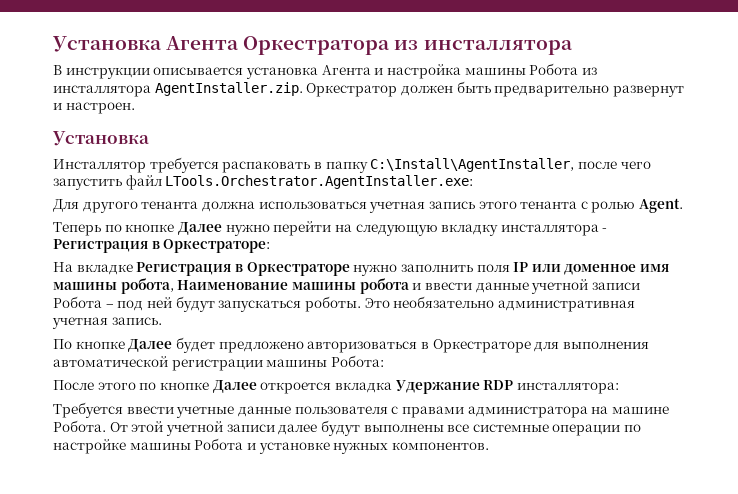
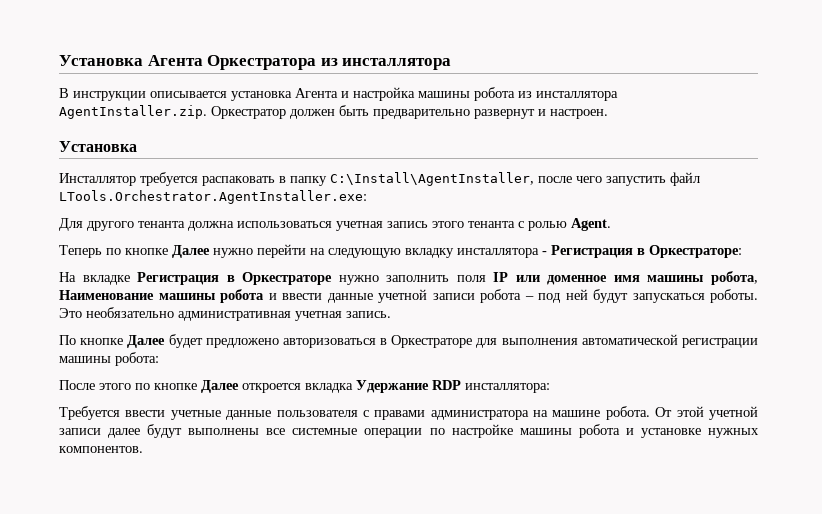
[529,63,579,75] Робота -> [474,87,515,101] робота
[53,296,102,308] Робота -> [480,289,521,303] робота
[330,355,384,367] Робота: -> [115,352,159,366] робота:
[53,420,106,432] Робота. -> [605,406,650,420] робота.
[194,438,244,450] Робота -> [578,424,620,438] робота

